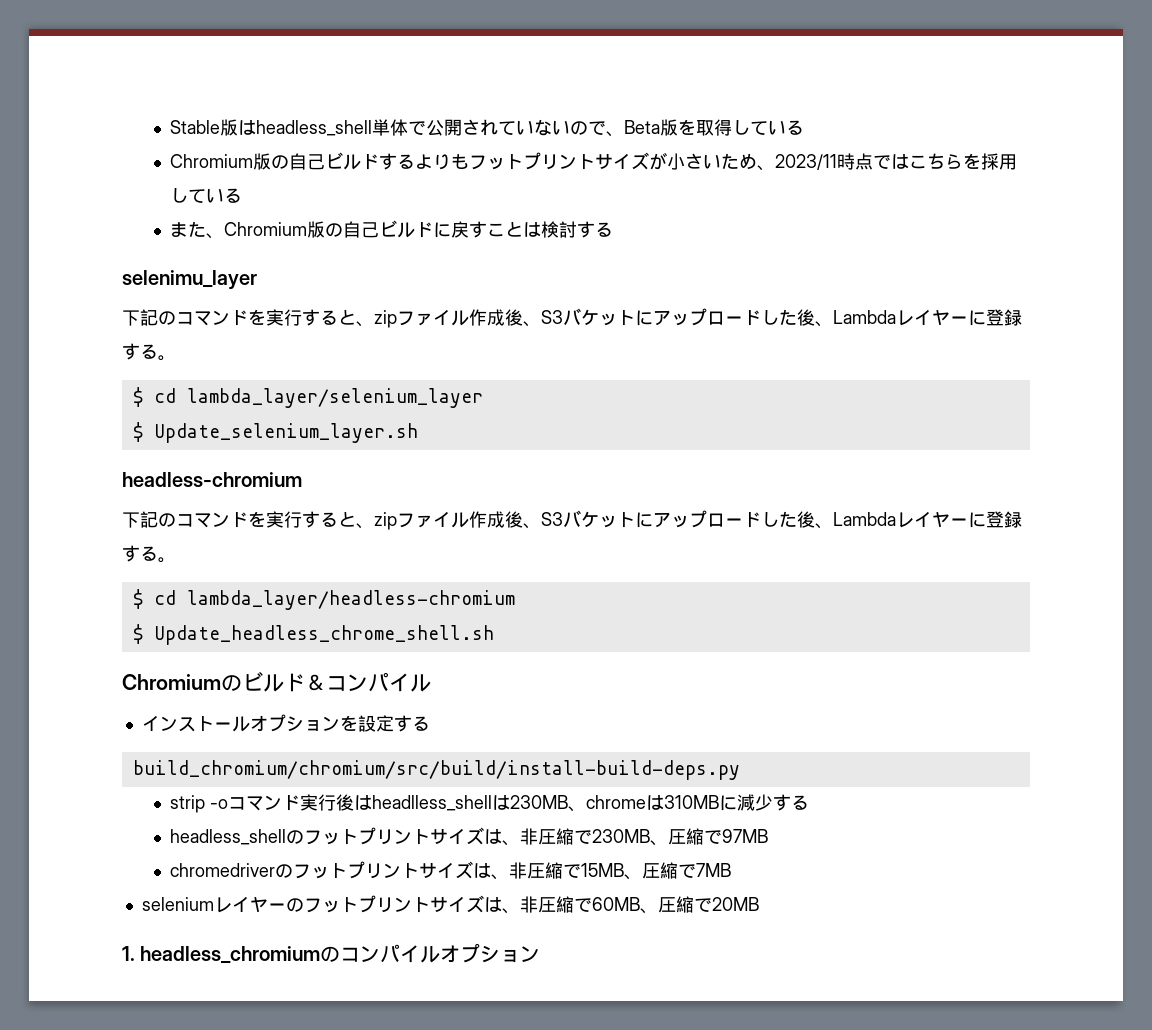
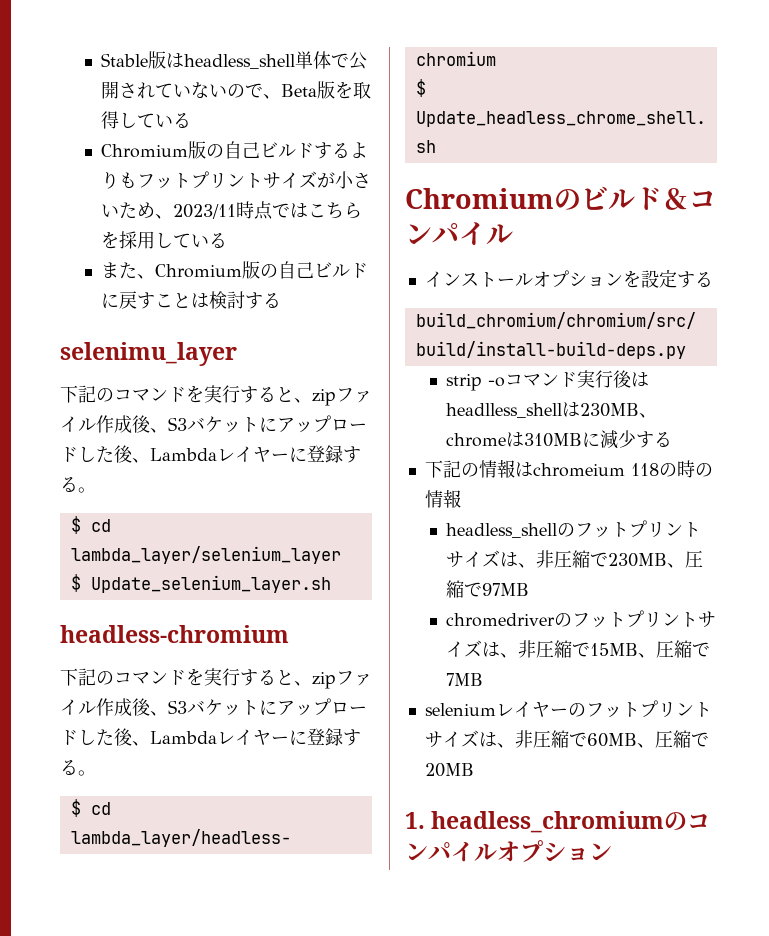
(809, 802) none -> [424,459,713,478] [424,489,461,508] // 下記の情報はchromeium 118の時の情報

